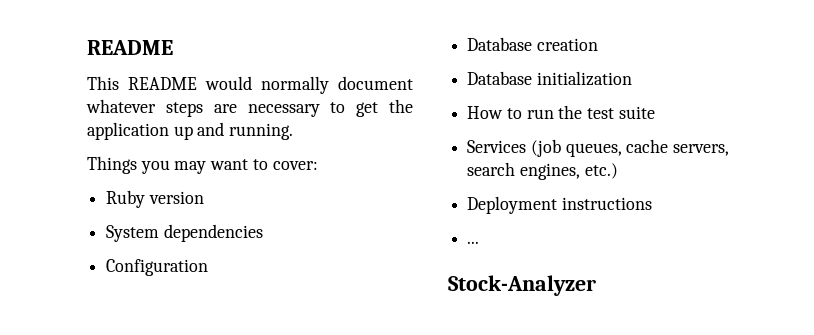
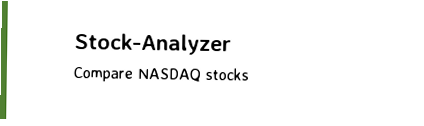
[87,40,173,55] [87,76,413,94] [86,99,413,117] [87,122,294,140] [87,156,318,174] [106,190,204,208] [106,224,263,242] [106,259,209,276] [467,37,598,51] [467,71,632,86] [467,105,655,119] [467,139,730,157] [467,162,618,180] [467,196,652,214] [467,241,480,244] [448,275,596,296] README // This README would normally document whatever steps are necessary to get the application up and running. // Things you may want to cover: // Ruby version // System dependencies // Configuration // Database creation // Database initialization // How to run the test suite // Services (job queues, cache servers, search engines, etc.) // Deployment instructions // ... // Stock-Analyzer -> [74,32,232,56] [73,66,249,82] Stock-Analyzer // Compare NASDAQ stocks

